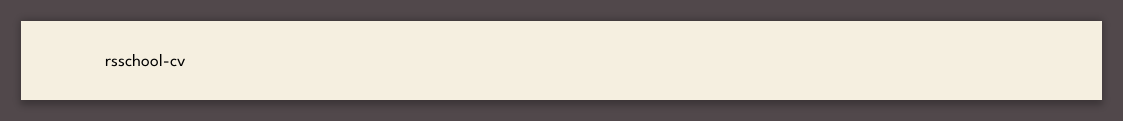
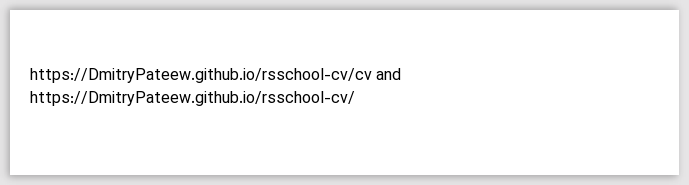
[105,53,186,67] rsschool-cv -> [30,68,402,83] [30,91,355,106] https://DmitryPateew.github.io/rsschool-cv/cv and https://DmitryPateew.github.io/rsschool-cv/

